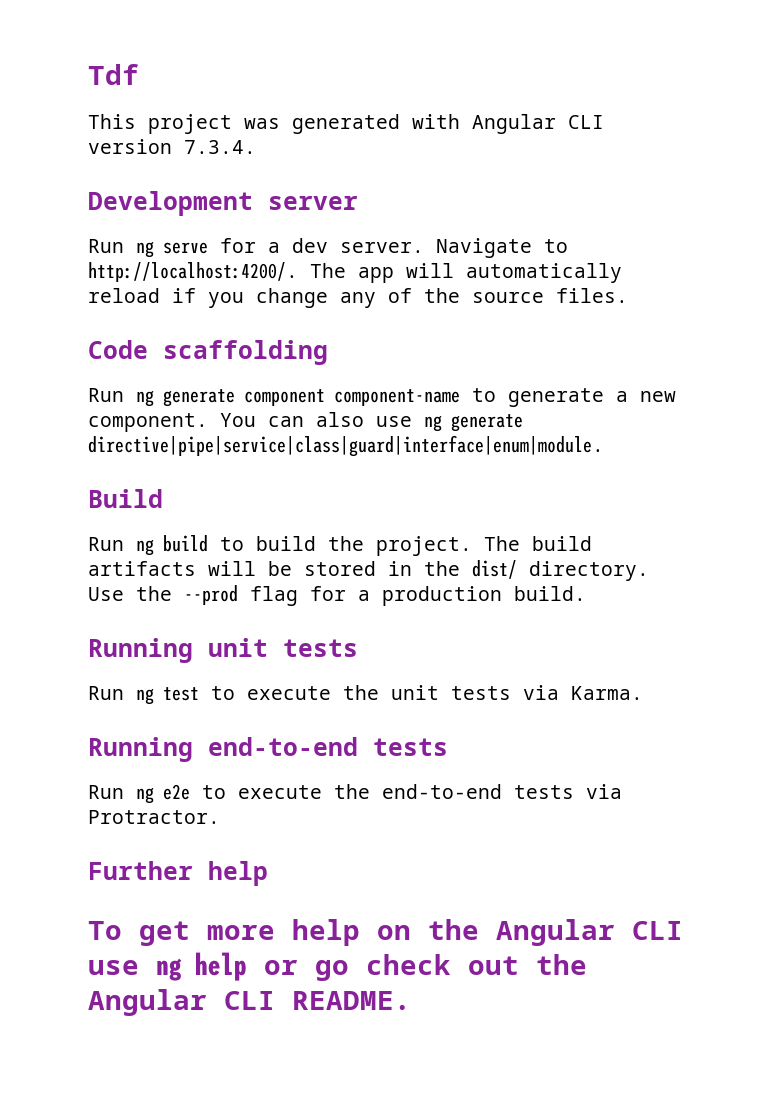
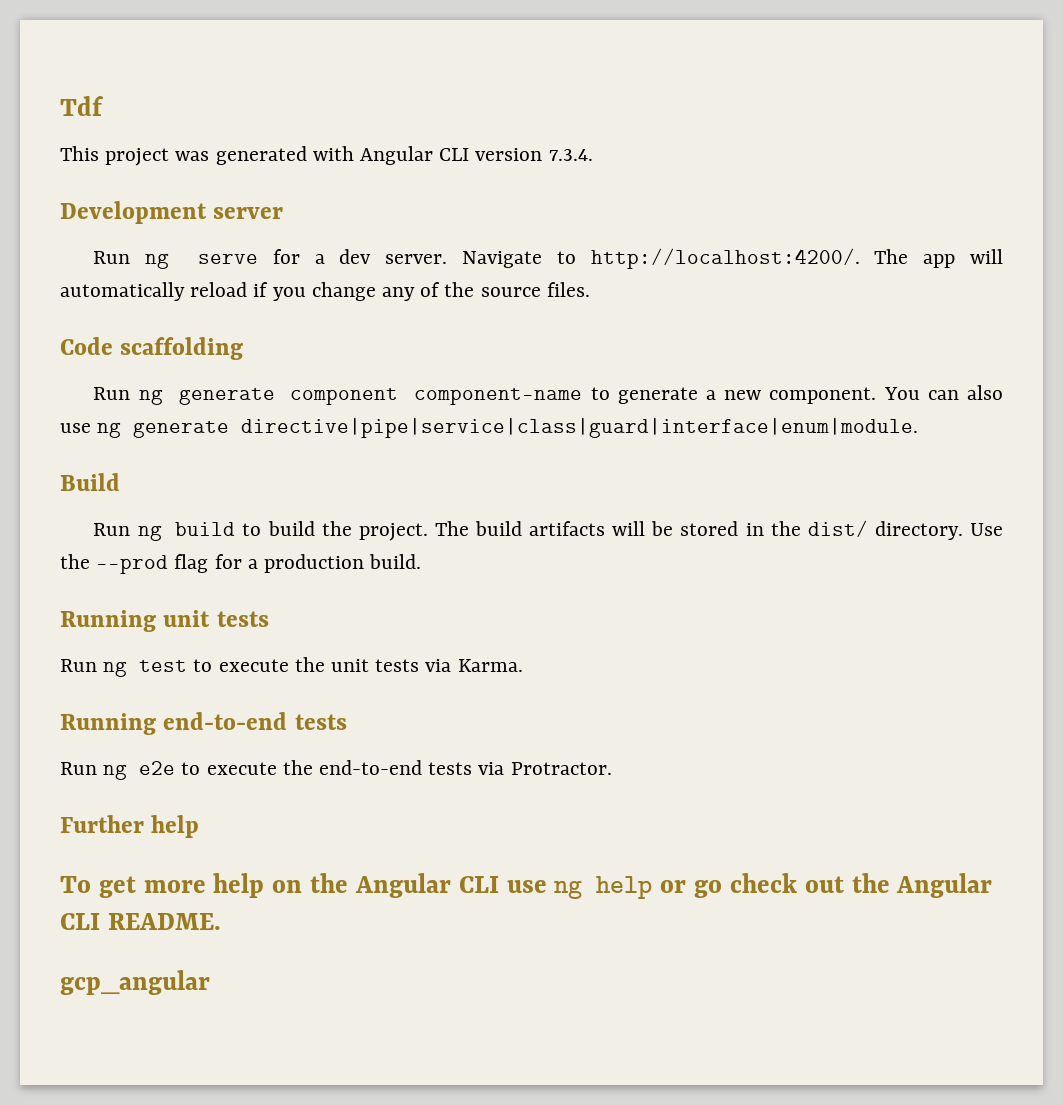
(411, 1000) none -> [60,970,210,995] // gcp_angular

